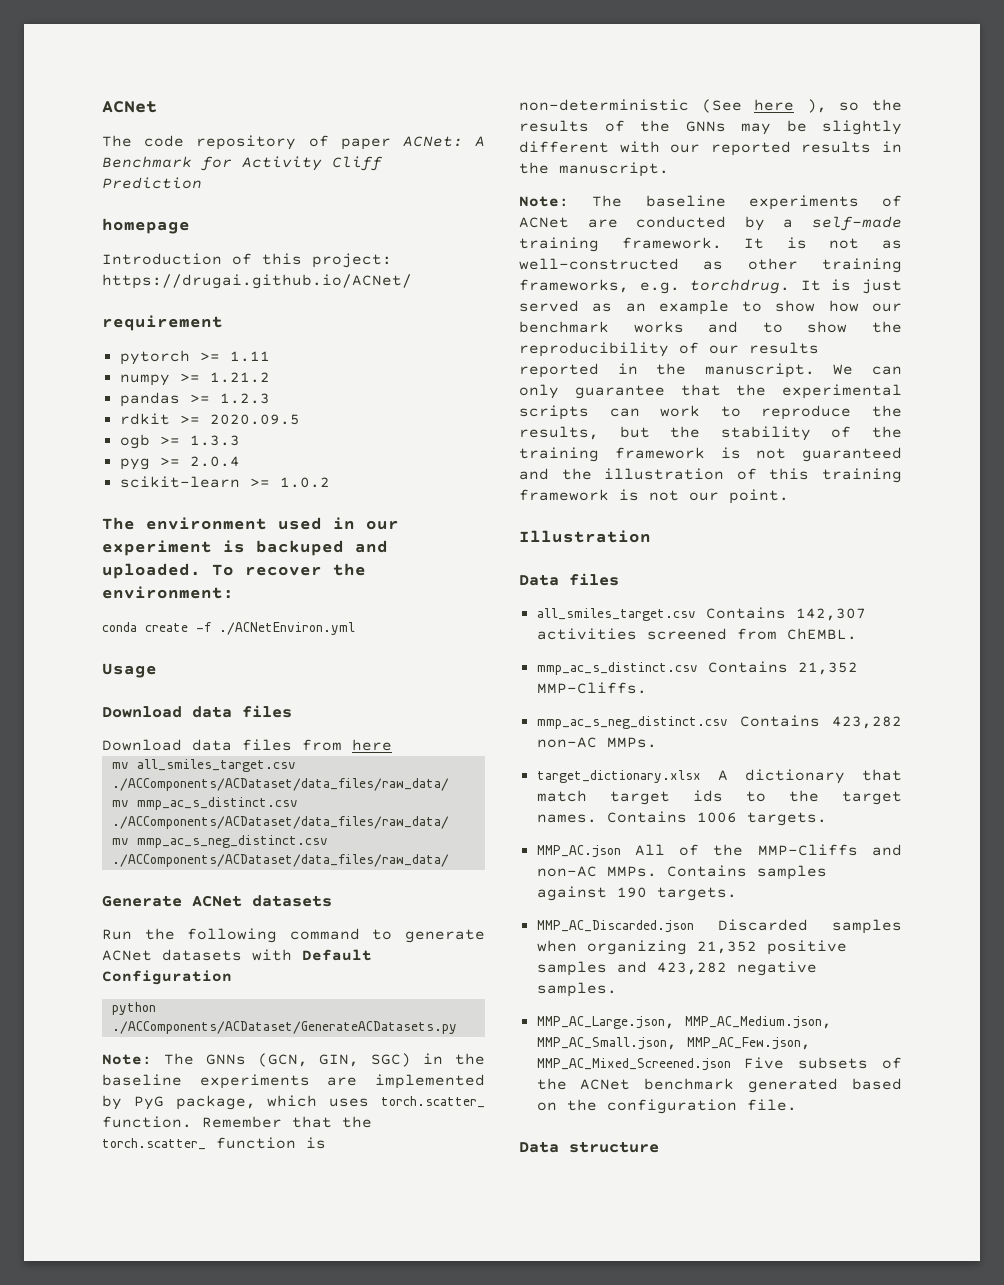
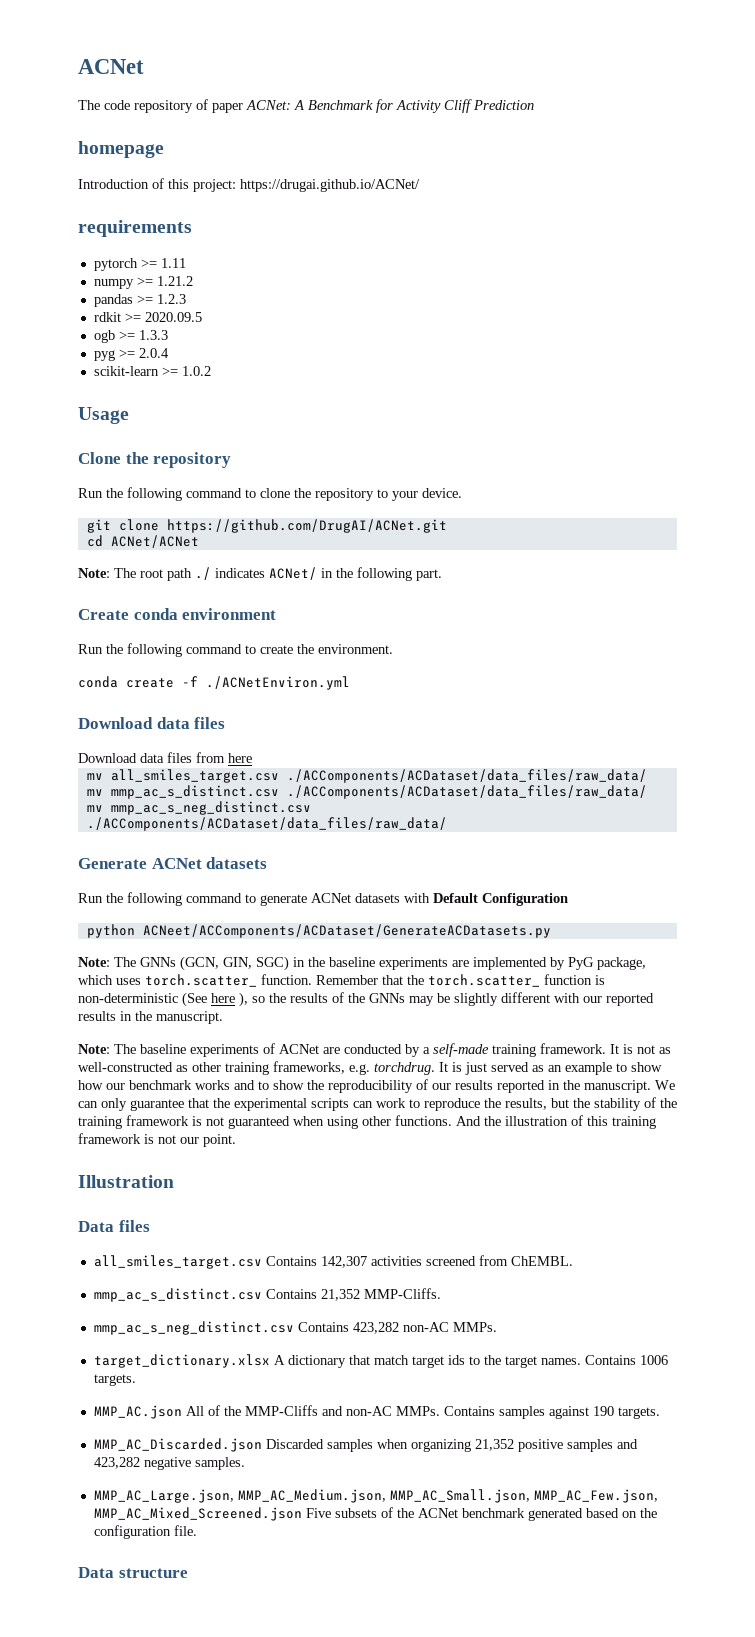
[102,315,223,331] requirement -> [78,220,192,237] requirements
[102,517,399,530] [102,540,388,556] [102,563,366,579] [102,586,234,599] The environment used in our experiment is backuped and uploaded. To recover the environment: -> [78,407,129,424] [78,452,232,468] [78,487,462,501] [86,519,447,533] [86,535,199,548] [78,567,442,581] [78,608,277,620] [78,643,393,657] Usage // Clone the repository // Run the following command to clone the repository to your device. // git clone https://github.com/DrugAI/ACNet.git // cd ACNet/ACNet // Note: The root path ./ indicates ACNet/ in the following part. // Create conda environment // Run the following command to create the environment.
[102,663,157,678] // Usage -> (350, 683) none
[111,1021,457,1034] ./ACComponents/ACDataset/GenerateACDatasets.py -> [142,924,551,938] ACNeet/ACComponents/ACDataset/GenerateACDatasets.py
[519,468,549,480] and -> [293,1115,481,1129] when using other functions. And

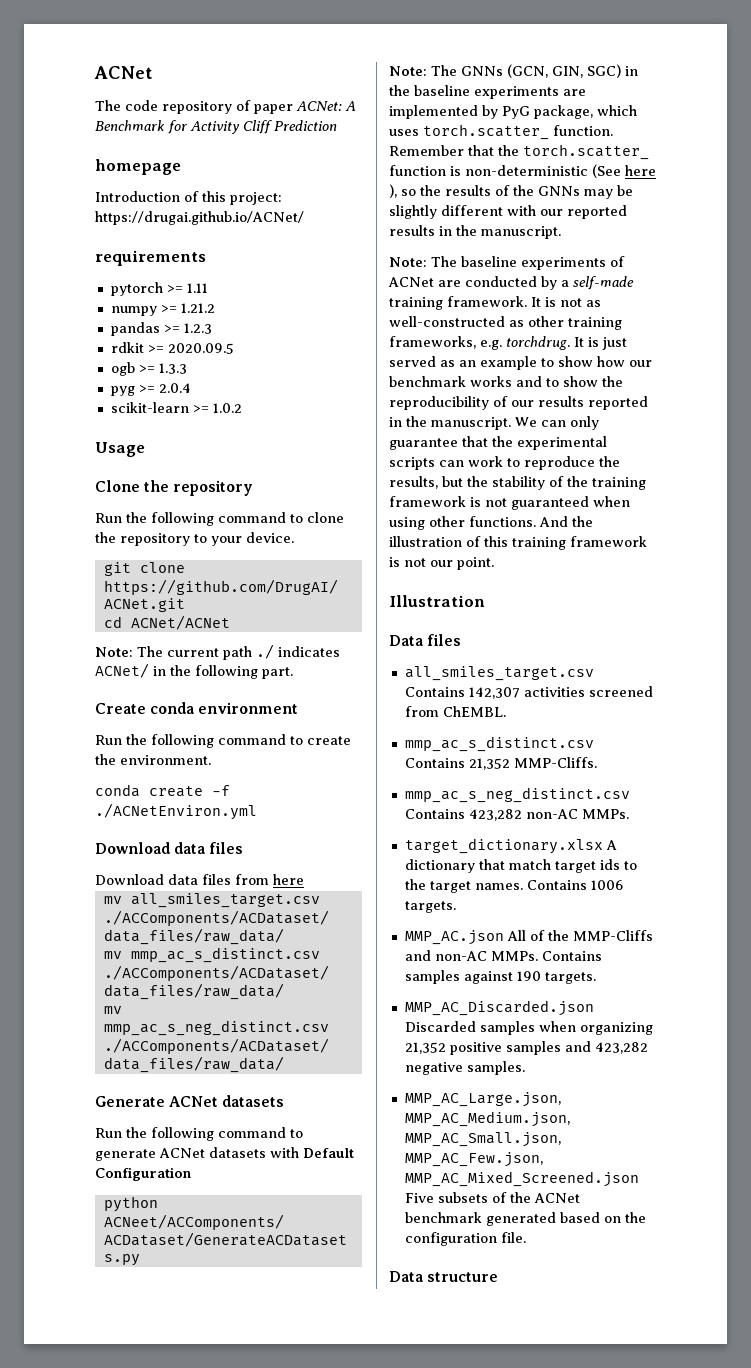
[140,569,163,578] root -> [167,648,219,657] current

